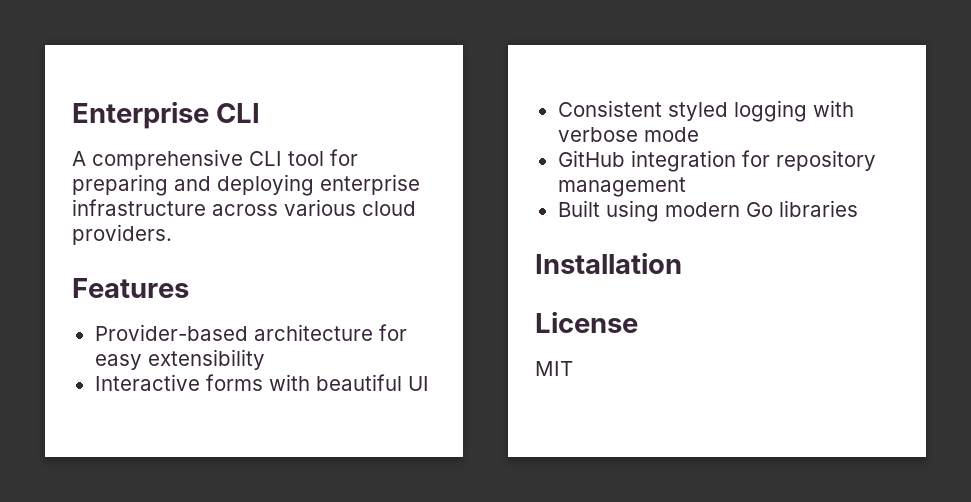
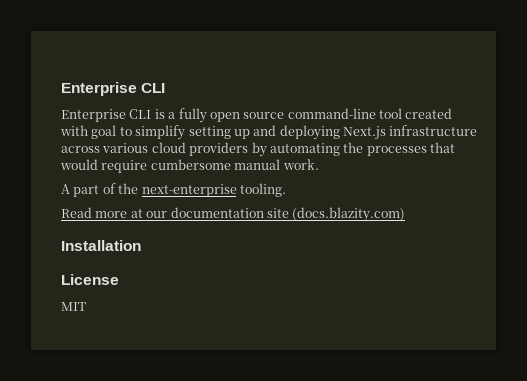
[72,149,358,170] [72,174,168,196] A comprehensive CLI tool for preparing -> [61,108,453,123] [60,125,250,140] Enterprise CLI is a fully open source command-line tool created with goal to simplify setting up
[320,174,420,195] enterprise -> [343,126,386,140] Next.js
[72,224,172,245] [72,278,189,298] [94,324,407,341] [94,349,265,370] [94,374,429,391] [557,100,854,122] [557,127,699,142] [557,150,876,172] [557,177,686,197] [557,200,858,222] providers. // Features // Provider-based architecture for easy extensibility // Interactive forms with beautiful UI // Consistent styled logging with verbose mode // GitHub integration for repository management // Built using modern Go libraries -> [189,142,455,157] [60,159,319,173] [61,183,286,197] [61,207,406,222] providers by automating the processes that would require cumbersome manual work. // A part of the next-enterprise tooling. // Read more at our documentation site (docs.blazity.com)

